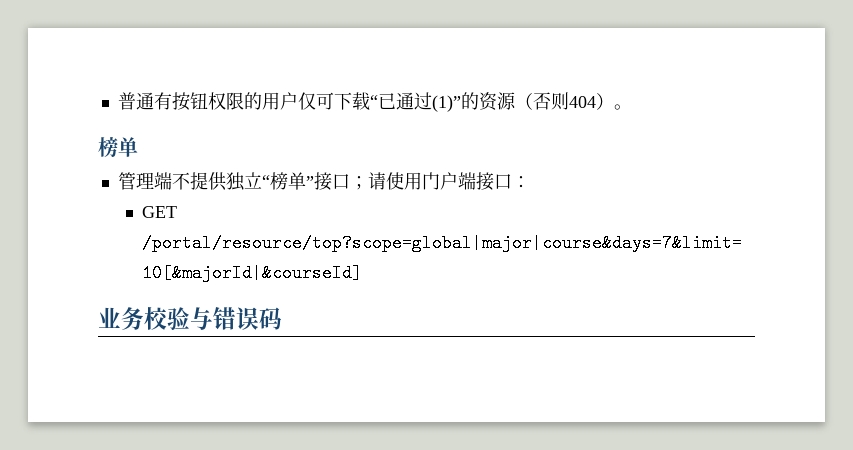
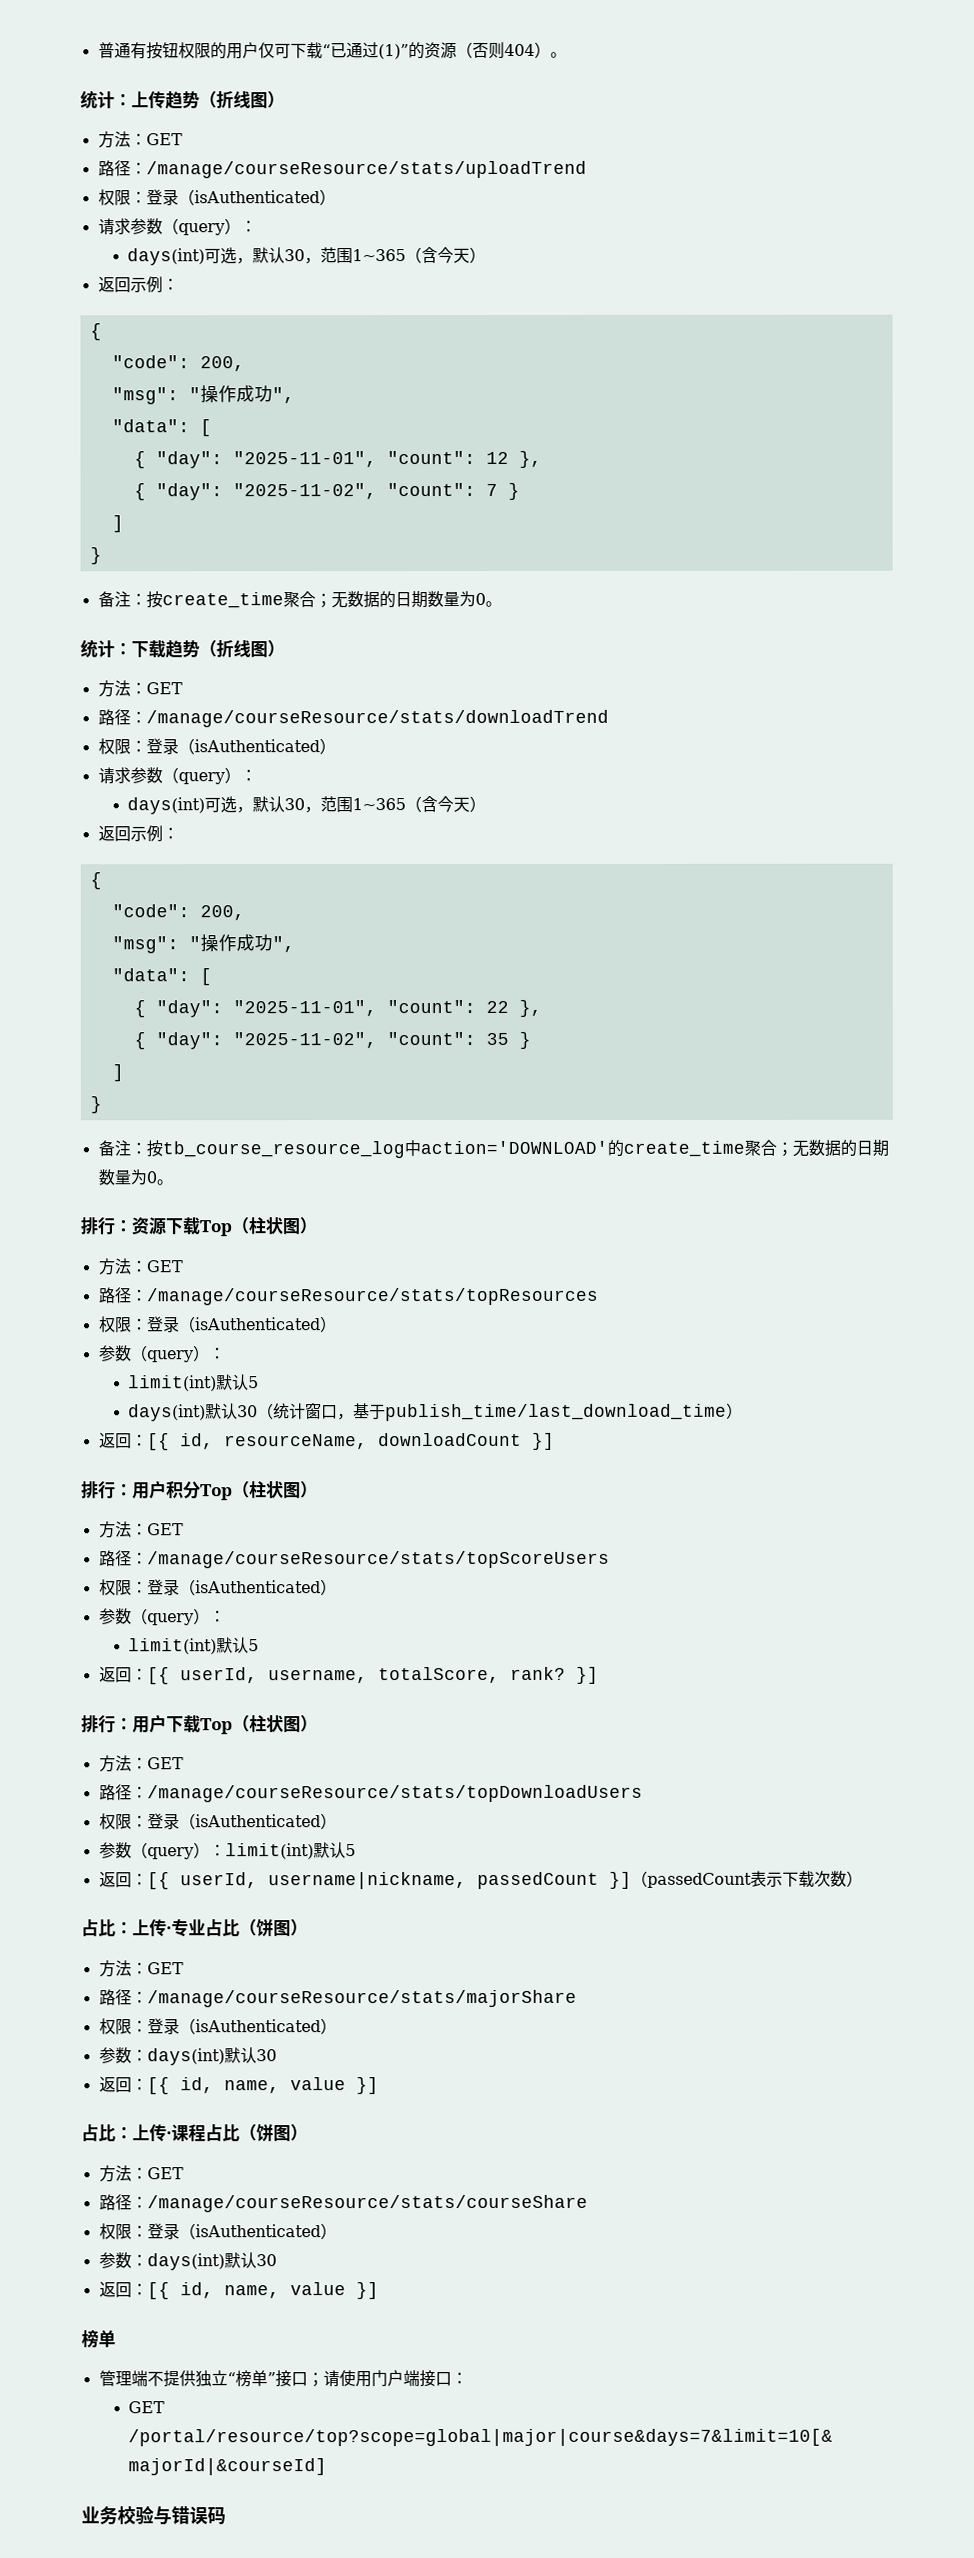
(632, 107) none -> [80,90,285,110] [97,131,183,149] [97,160,587,179] [97,189,336,206] [97,218,257,236] [127,247,487,266] [97,276,179,294] [89,323,102,341] [111,355,245,372] [111,385,295,405] [111,419,212,437] [133,450,542,469] [133,482,520,501] [111,515,124,533] [89,547,102,565] [97,591,502,609] [80,639,285,659] [97,680,183,698] [97,709,609,728] [97,738,336,755] [97,767,257,785] [127,796,487,815] [97,825,179,843] [89,872,102,890] [111,904,245,921] [111,934,295,954] [111,968,212,986] [133,999,542,1018] [133,1031,531,1050] [111,1064,124,1082] [89,1096,102,1114] [97,1139,889,1159] [97,1169,173,1186] [80,1217,317,1237] [97,1258,183,1276] [98,1287,599,1306] [98,1316,337,1333] [98,1345,226,1363] [128,1374,260,1392] [128,1402,744,1422] [98,1432,555,1451] [81,1480,318,1501] [98,1521,184,1539] [98,1550,610,1569] [98,1579,337,1596] [98,1608,226,1626] [128,1637,260,1655] [98,1666,599,1685] [81,1714,318,1735] [98,1755,184,1773] [98,1784,643,1803] [98,1813,337,1830] [98,1842,356,1860] [98,1870,863,1890] [81,1919,308,1938] [98,1960,184,1978] [98,1989,577,2008] [98,2018,337,2035] [98,2047,277,2066] [98,2076,379,2095] [81,2124,308,2143] [98,2165,184,2183] [98,2194,588,2213] [98,2223,337,2240] [98,2252,277,2271] [98,2281,379,2300] // 统计：上传趋势（折线图） // 方法：GET // 路径：/manage/courseResource/stats/uploadTrend // 权限：登录（isAuthenticated） // 请求参数（query）： // days(int)可选，默认30，范围1~365（含今天） // 返回示例： // { // "code": 200, // "msg": "操作成功", // "data": [ // { "day": "2025-11-01", "count": 12 }, // { "day": "2025-11-02", "count": 7 } // ] // } // 备注：按create_time聚合；无数据的日期数量为0。 // 统计：下载趋势（折线图） // 方法：GET // 路径：/manage/courseResource/stats/downloadTrend // 权限：登录（isAuthenticated） // 请求参数（query）： // days(int)可选，默认30，范围1~365（含今天） // 返回示例： // { // "code": 200, // "msg": "操作成功", // "data": [ // { "day": "2025-11-01", "count": 22 }, // { "day": "2025-11-02", "count": 35 } // ] // } // 备注：按tb_course_resource_log中action='DOWNLOAD'的create_time聚合；无数据的日期数量为0。 // 排行：资源下载Top（柱状图） // 方法：GET // 路径：/manage/courseResource/stats/topResources // 权限：登录（isAuthenticated） // 参数（query）： // limit(int)默认5 // days(int)默认30（统计窗口，基于publish_time/last_download_time） // 返回：[{ id, resourceName, downloadCount }] // 排行：用户积分Top（柱状图） // 方法：GET // 路径：/manage/courseResource/stats/topScoreUsers // 权限：登录（isAuthenticated） // 参数（query）： // limit(int)默认5 // 返回：[{ userId, username, totalScore, rank? }] // 排行：用户下载Top（柱状图） // 方法：GET // 路径：/manage/courseResource/stats/topDownloadUsers // 权限：登录（isAuthenticated） // 参数（query）：limit(int)默认5 // 返回：[{ userId, username|nickname, passedCount }]（passedCount表示下载次数） // 占比：上传·专业占比（饼图） // 方法：GET // 路径：/manage/courseResource/stats/majorShare // 权限：登录（isAuthenticated） // 参数：days(int)默认30 // 返回：[{ id, name, value }] // 占比：上传·课程占比（饼图） // 方法：GET // 路径：/manage/courseResource/stats/courseShare // 权限：登录（isAuthenticated） // 参数：days(int)默认30 // 返回：[{ id, name, value }]

